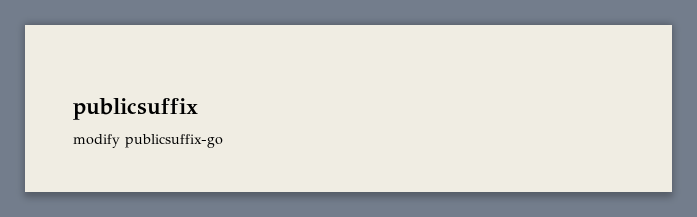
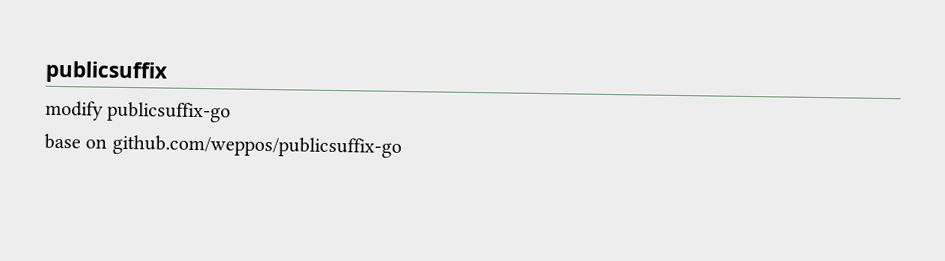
(223, 141) none -> [44,133,402,158] // base on github.com/weppos/publicsuffix-go

